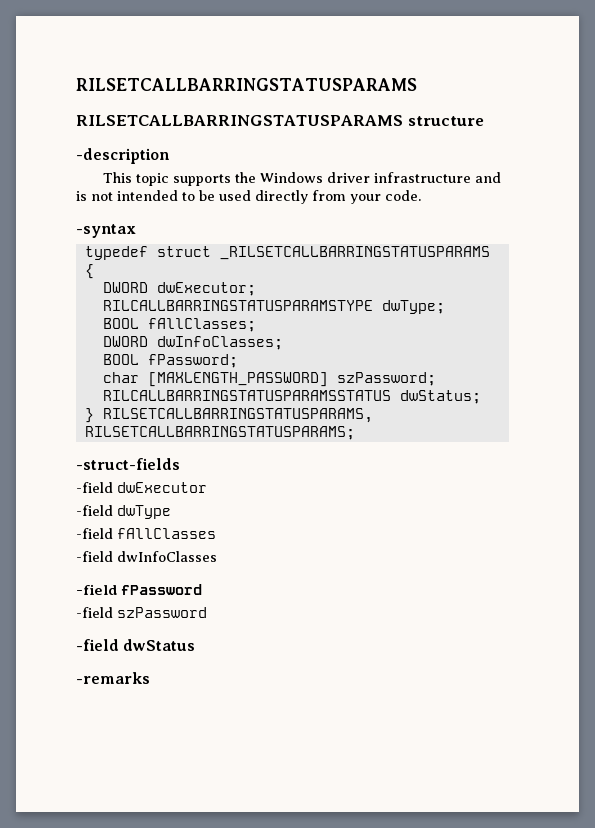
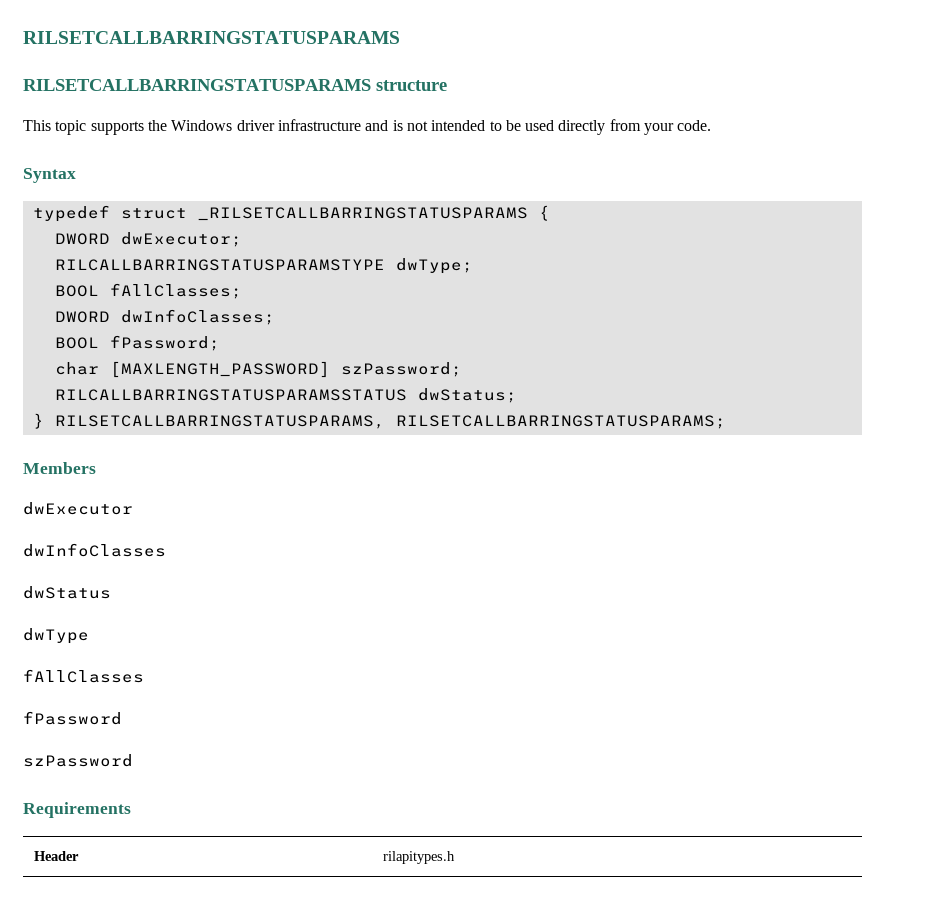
[76,148,170,164] // -description -> (447, 85) none
[76,224,136,238] -syntax -> [23,168,76,183] Syntax
[76,458,180,470] [76,482,113,493] -struct-fields // -field -> [23,462,96,474] Members //
[76,505,113,516] -field -> [23,543,166,557] [23,586,111,599] dwInfoClasses // dwStatus //
[76,528,113,539] -field -> (89, 636) none
[76,551,217,562] [76,584,117,595] -field dwInfoClasses // -field -> (144, 676) none
[76,607,113,618] -field -> (122, 718) none
[76,639,196,651] [76,672,150,684] -field dwStatus // -remarks -> [23,802,131,818] [34,851,80,861] [383,851,456,864] Requirements // Header | rilapitypes.h

